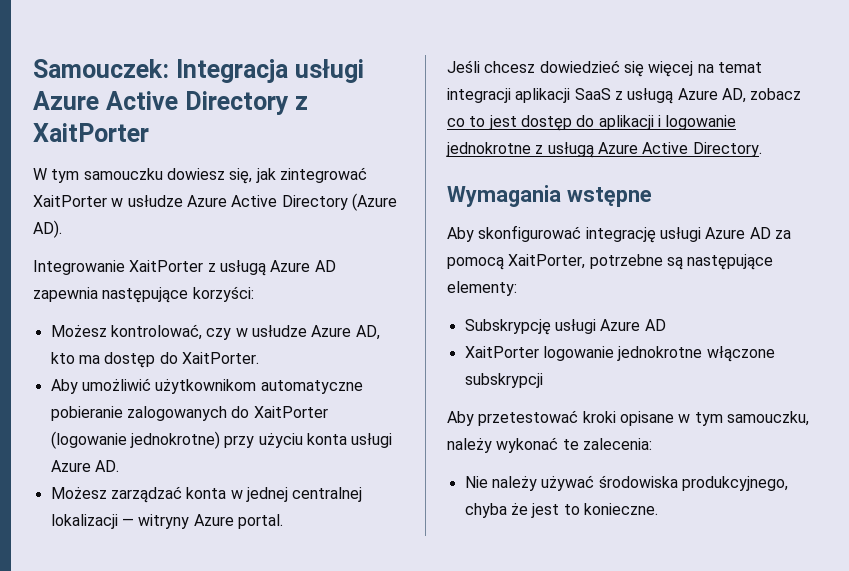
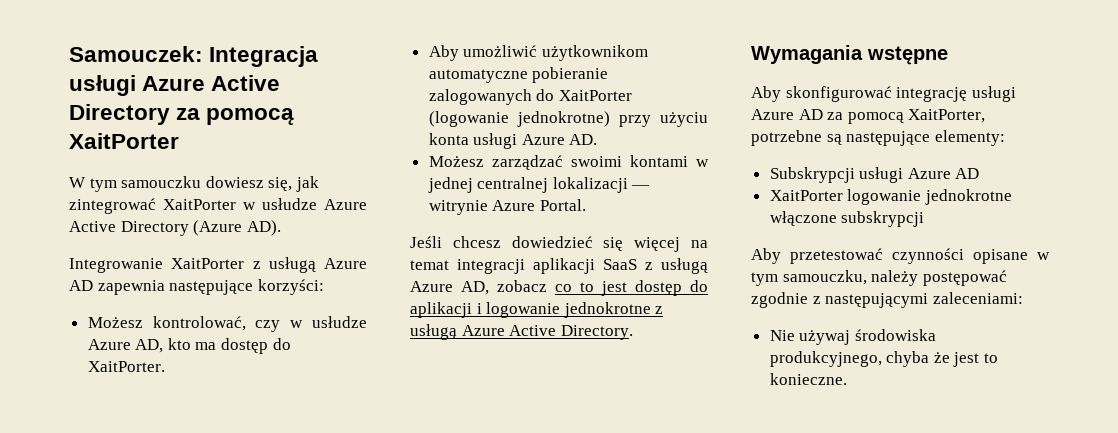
[295,96,309,110] z -> [176,108,295,125] za pomocą
[186,487,227,499] konta -> [570,155,688,167] swoimi kontami
[138,514,283,529] witryny Azure portal. -> [428,199,586,215] witrynie Azure Portal.
[464,319,551,335] Subskrypcję -> [769,167,855,183] Subskrypcji
[582,411,616,423] kroki -> [892,248,964,264] czynności
[496,437,652,453] wykonać te zalecenia: -> [922,270,1007,286] [751,292,1023,308] postępować zgodnie z następującymi zaleceniami:
[491,475,595,491] należy używać -> [799,330,851,345] używaj

